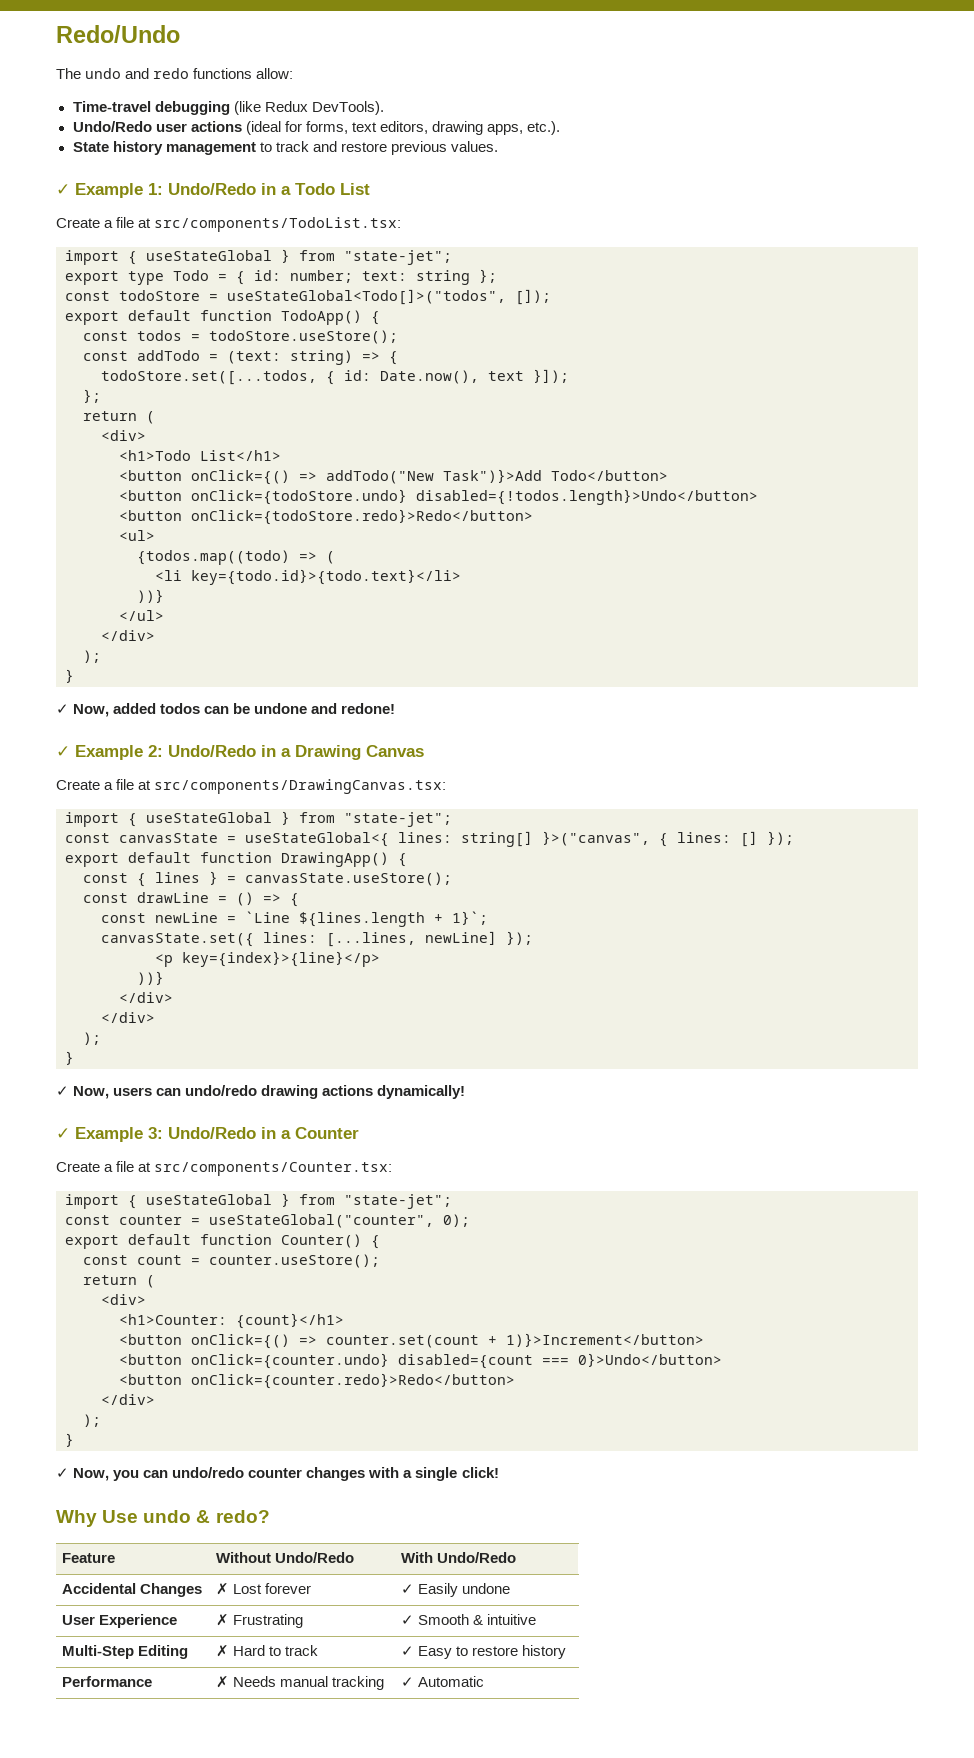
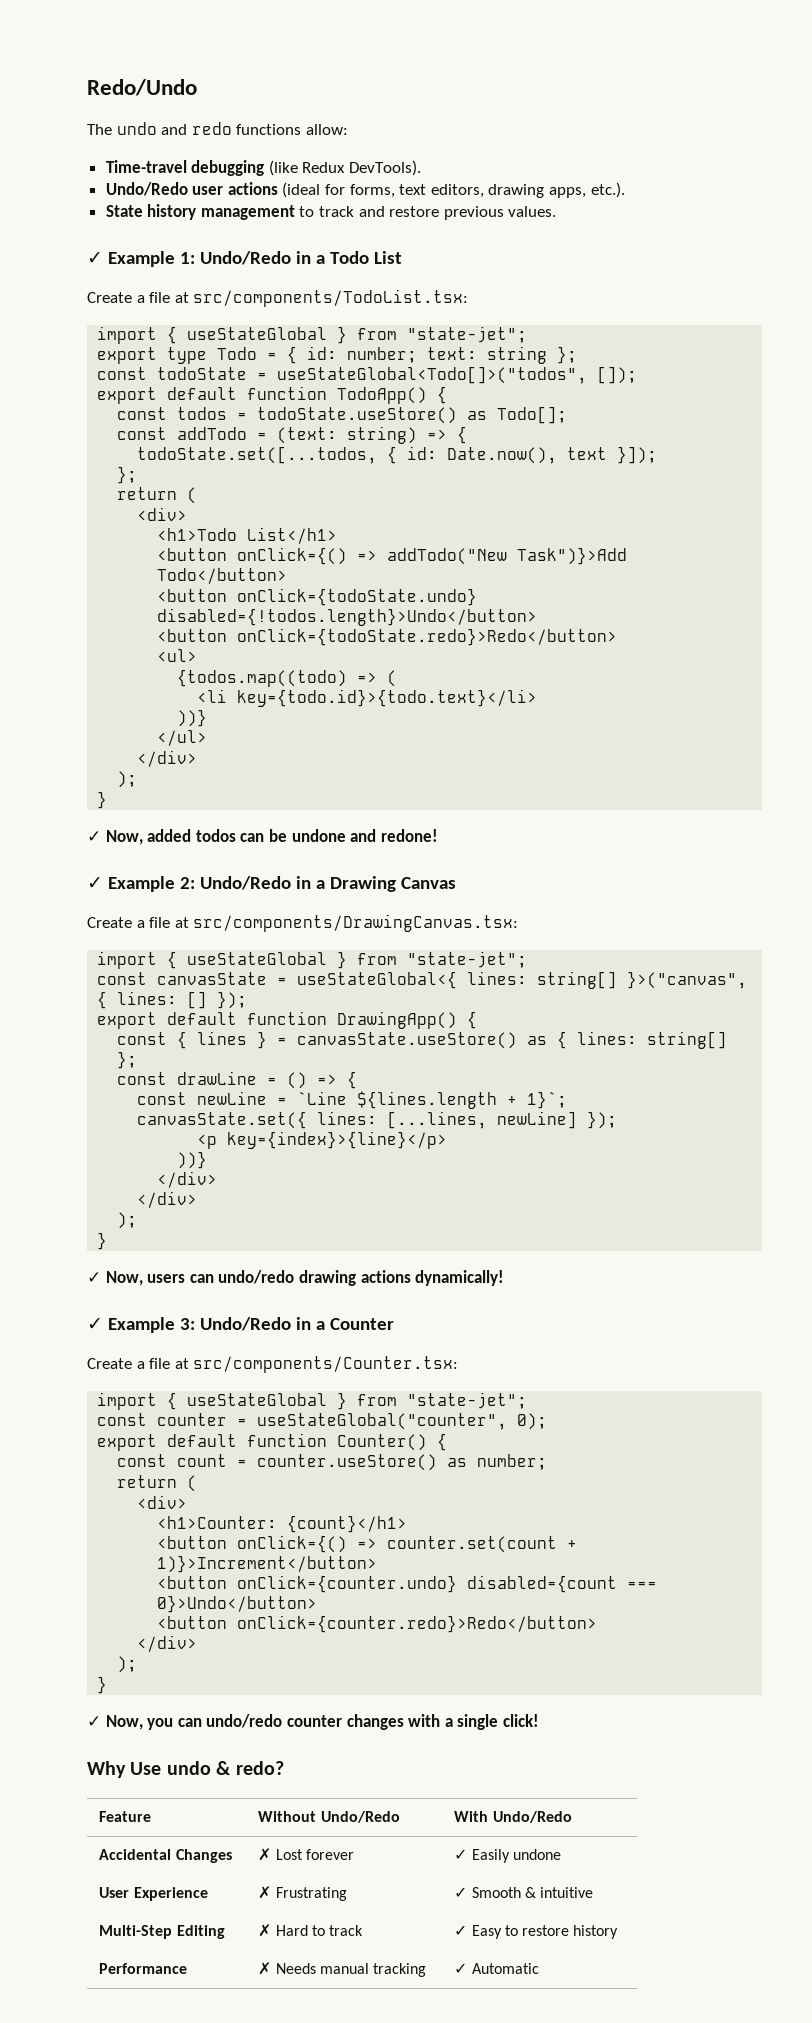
[119,290,200,301] todoStore -> [157,367,248,380] todoState
[209,330,398,344] todoStore.useStore(); -> [257,406,568,424] todoState.useStore() as Todo[];
[101,370,317,385] todoStore.set([...todos, -> [137,446,378,464] todoState.set([...todos,
[191,489,407,505] onClick={todoStore.undo} -> [237,588,478,606] onClick={todoState.undo}
[191,509,533,525] onClick={todoStore.redo}>Redo</button> -> [237,628,618,646] onClick={todoState.redo}>Redo</button>
[245,872,452,886] canvasState.useStore(); -> [297,1031,728,1049] [117,1051,138,1069] canvasState.useStore() as { lines: string[] };
[209,1254,380,1268] counter.useStore(); -> [257,1454,548,1471] counter.useStore() as number;

